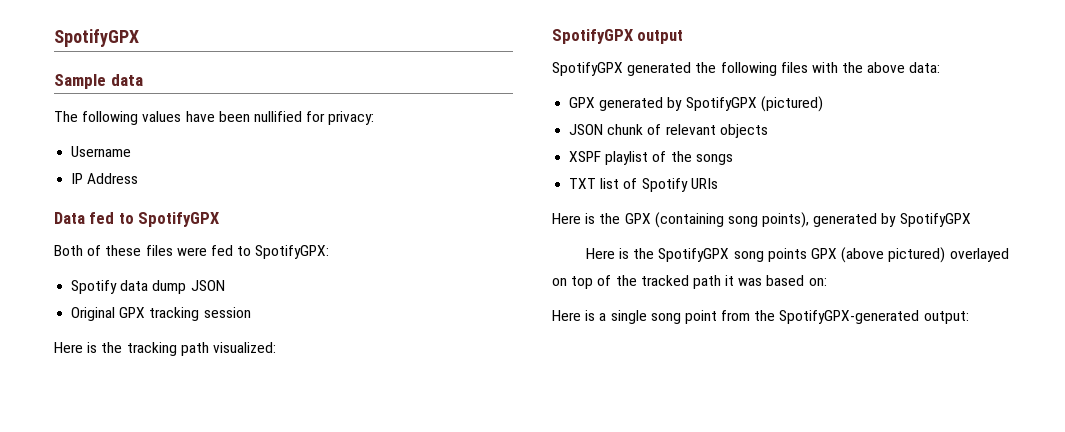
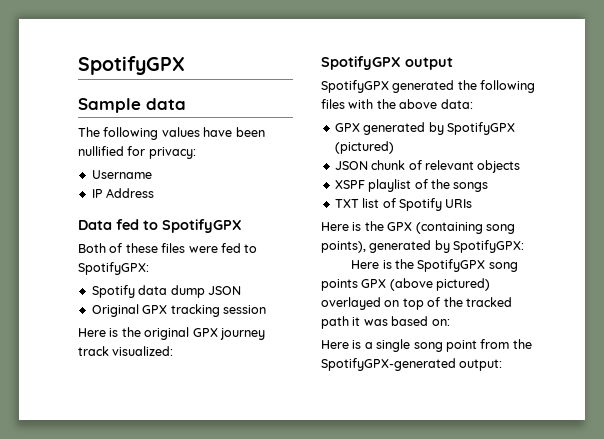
[126,342,209,356] tracking path -> [144,327,265,340] [78,346,109,356] original GPX journey track
[899,213,971,227] SpotifyGPX -> [453,240,525,253] SpotifyGPX:

